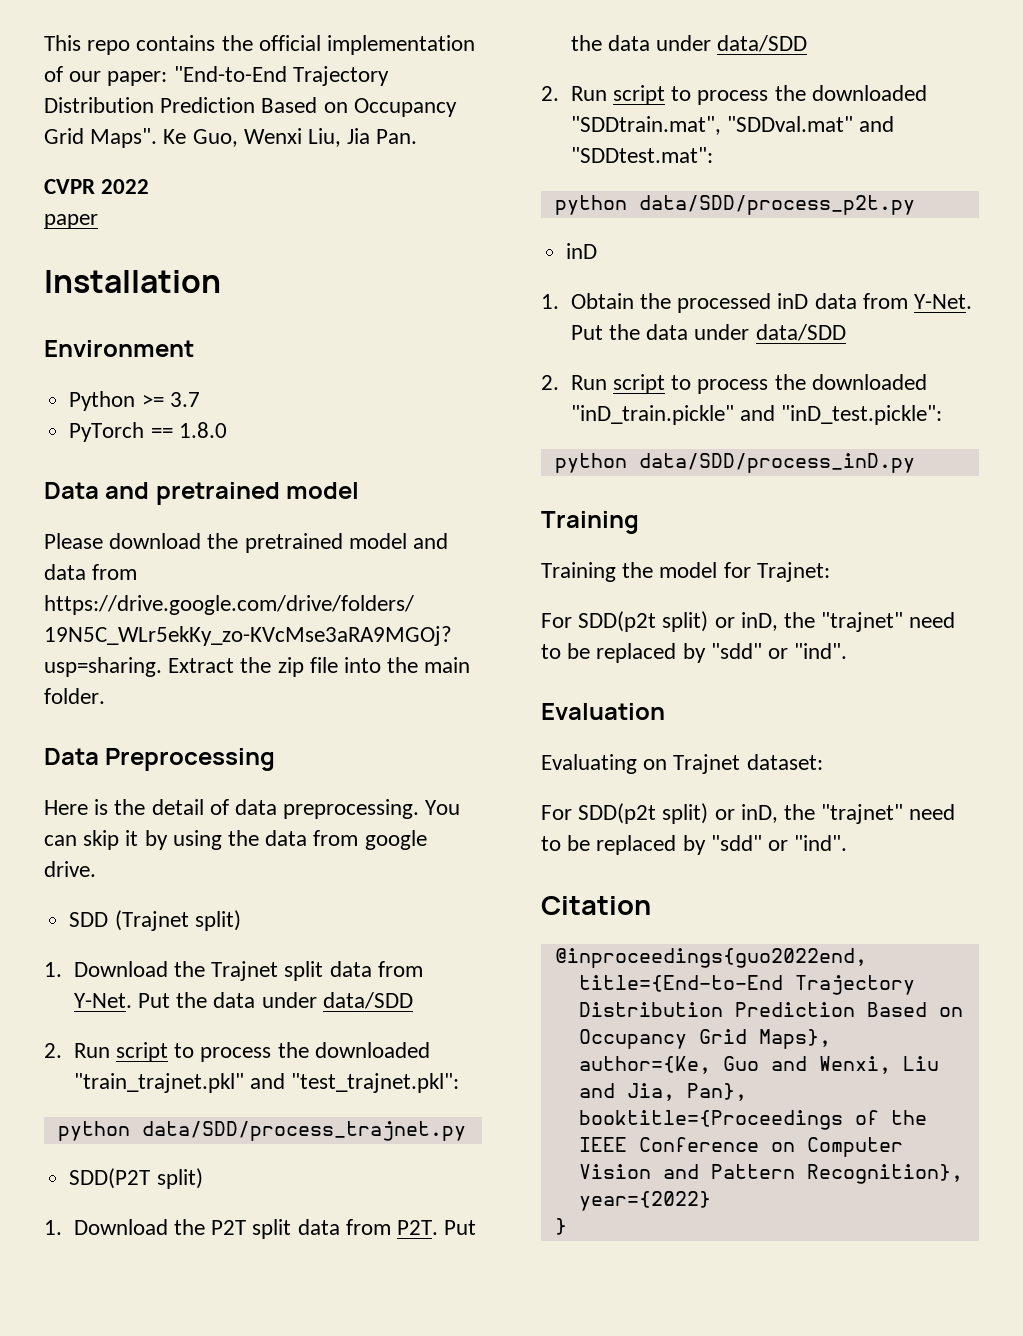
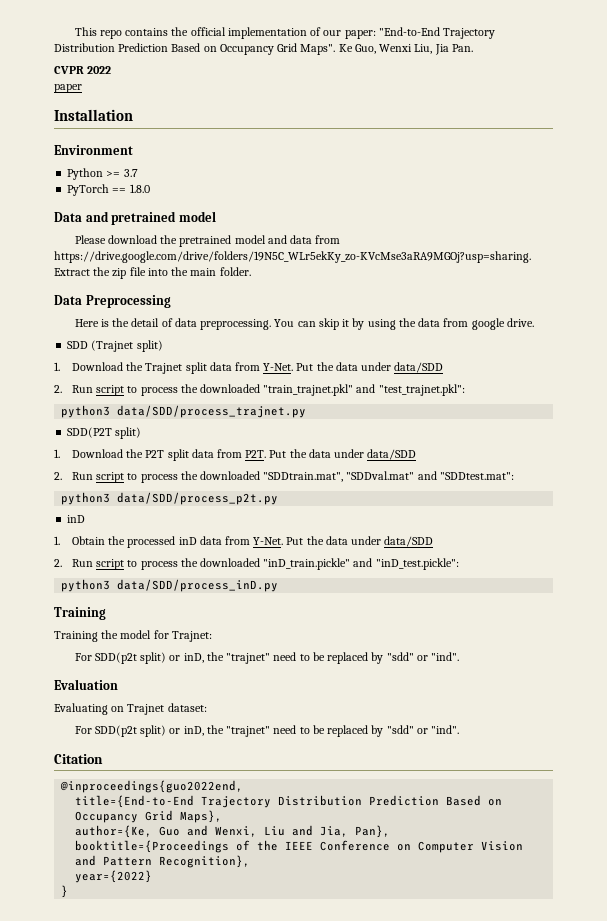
[57,1121,130,1141] python -> [61,405,111,418] python3
[554,195,627,215] python -> [61,492,111,505] python3
[554,453,627,473] python -> [61,579,111,592] python3

